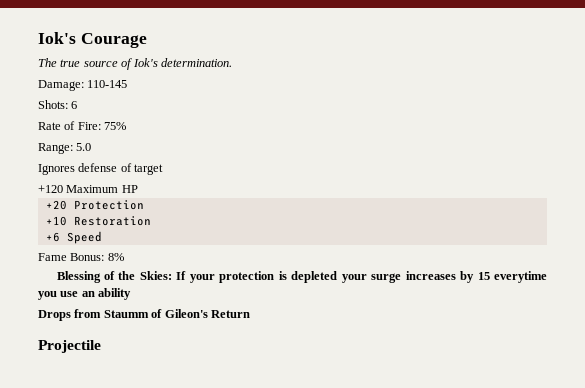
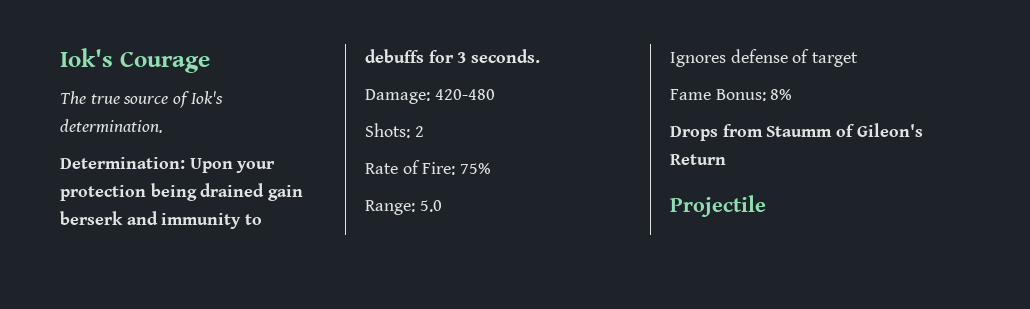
(232, 62) none -> [60,157,276,173] [60,183,304,201] [60,211,263,229] [365,49,541,63] // Determination: Upon your protection being drained gain berserk and immunity to debuffs for 3 seconds.
[87,80,128,88] 110-145 -> [434,89,495,100] 420-480
[71,101,78,109] 6 -> [414,126,424,137] 2
[38,185,138,193] [45,200,144,210] [45,216,151,226] [45,231,102,244] [38,253,124,261] [56,271,547,283] [38,288,132,300] +120 Maximum HP // +20 Protection // +10 Restoration // +6 Speed // Fame Bonus: 8% // Blessing of the Skies: If your protection is depleted your surge increases by 15 everytime you use an ability -> [670,89,793,101] Fame Bonus: 8%

